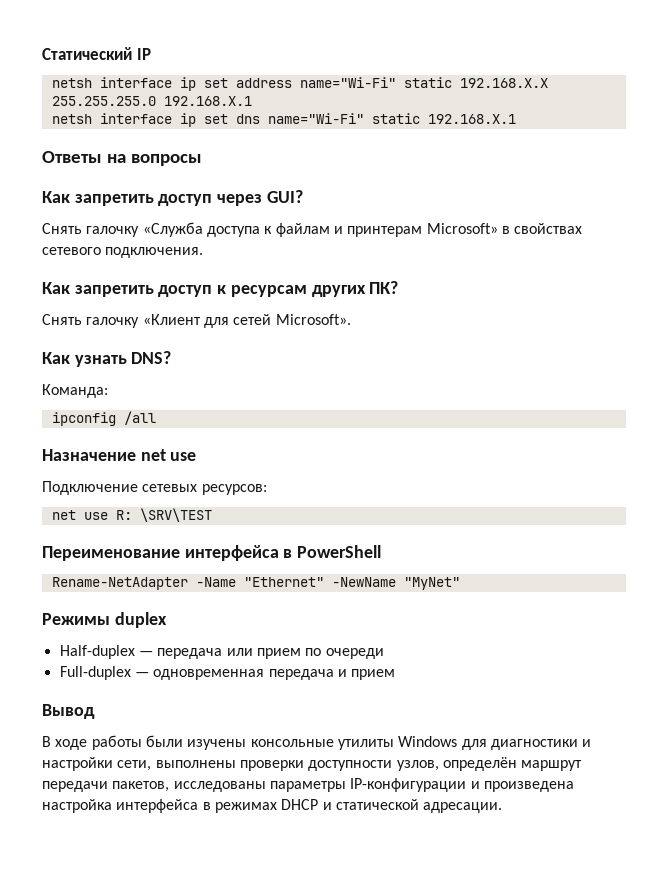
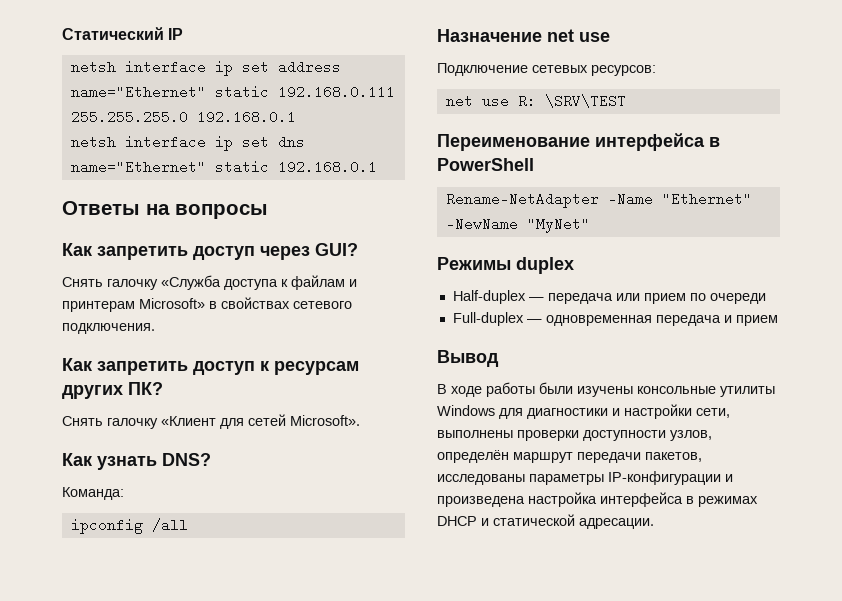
[299,77,548,88] [51,96,252,106] name="Wi-Fi" static 192.168.X.X 255.255.255.0 192.168.X.1 -> [70,85,395,99] [70,110,296,124] name="Ethernet" static 192.168.0.111 255.255.255.0 192.168.0.1
[267,113,516,124] name="Wi-Fi" static 192.168.X.1 -> [70,160,377,174] name="Ethernet" static 192.168.0.1

